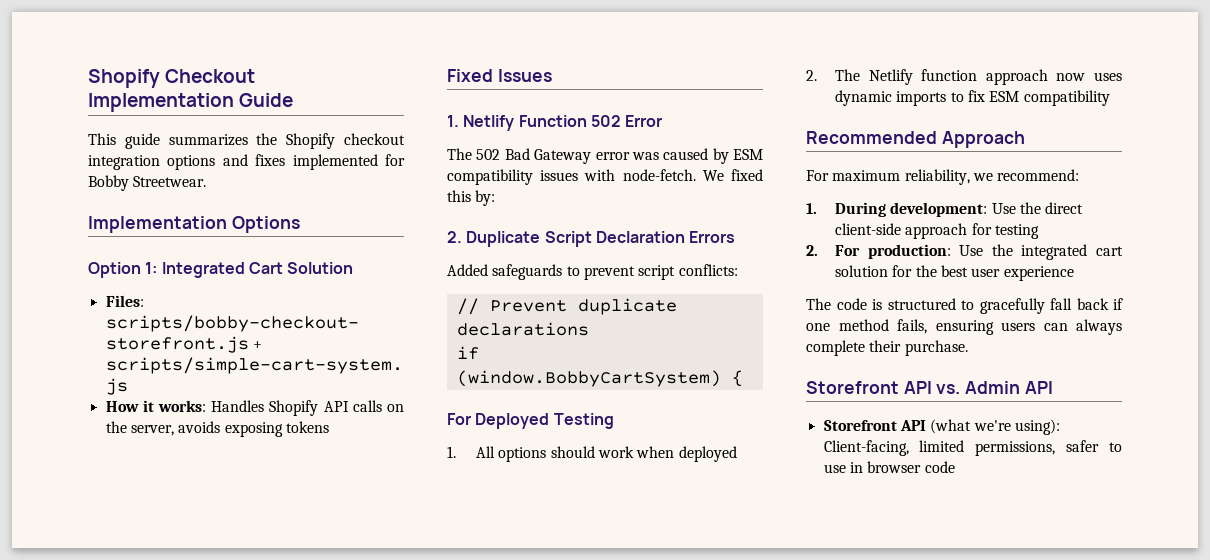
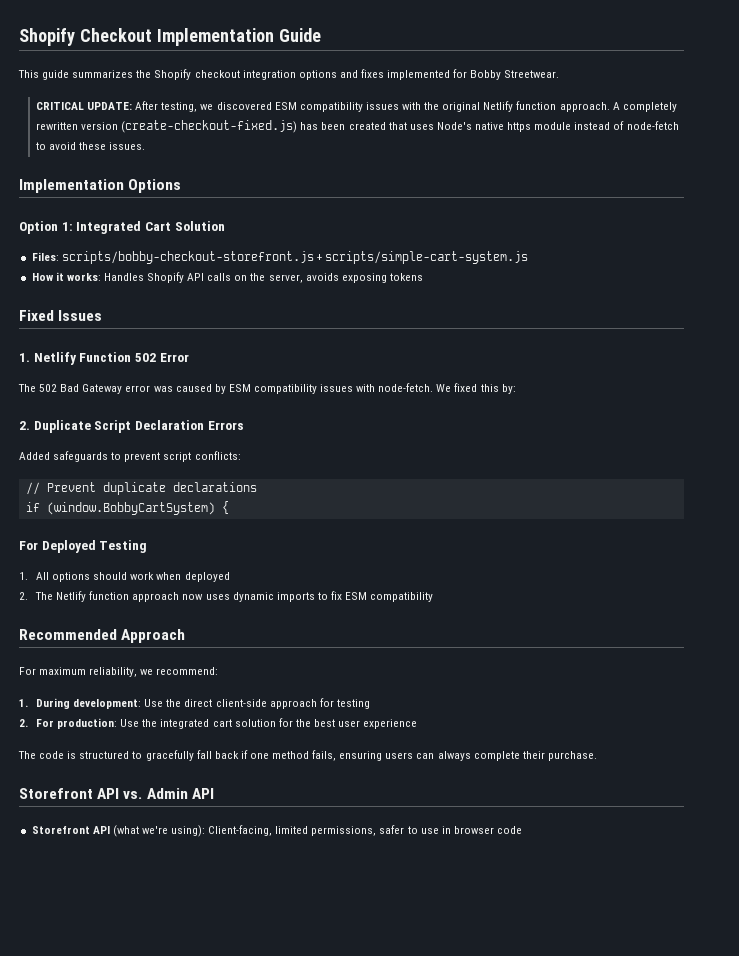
(207, 181) none -> [36,101,677,112] [36,120,679,133] [36,142,146,150] // CRITICAL UPDATE: After testing, we discovered ESM compatibility issues with the original Netlify function approach. A completely rewritten version (create-checkout-fixed.js) has been created that uses Node's native https module instead of node-fetch to avoid these issues.

